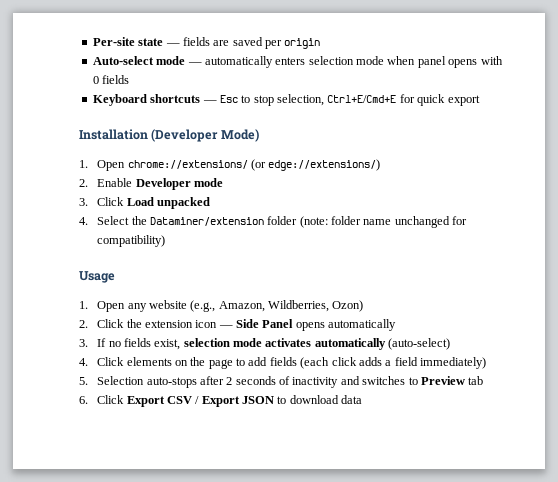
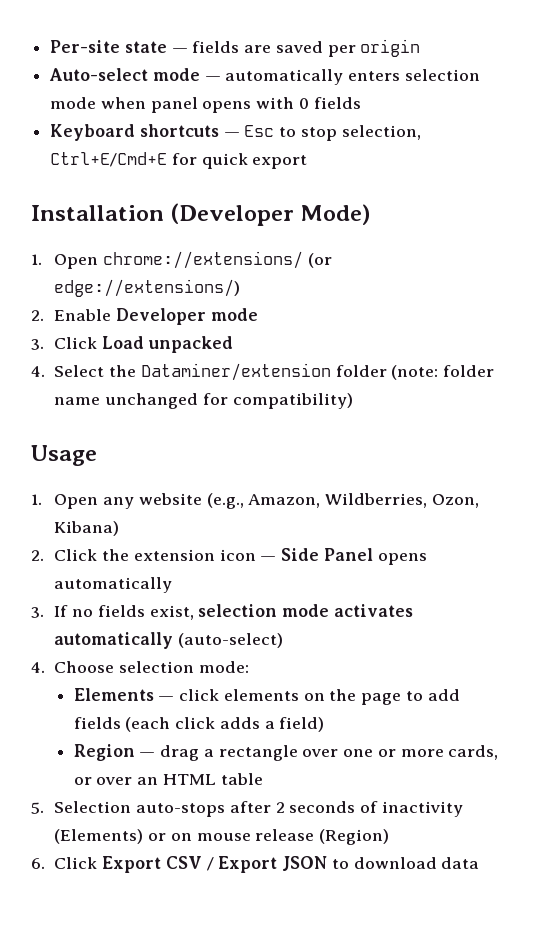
[332,300,364,312] Ozon) -> [431,494,479,508] [54,521,120,536] Ozon, Kibana)
[97,357,125,366] Click -> [54,661,249,673] [73,688,220,701] Choose selection mode: // Elements — click
[394,357,487,369] field immediately) -> [279,717,325,732] [73,744,499,761] [73,773,263,785] field) // Region — drag a rectangle over one or more cards, or over an HTML table
[340,376,484,385] and switches to Preview tab -> [54,829,390,845] (Elements) or on mouse release (Region)

